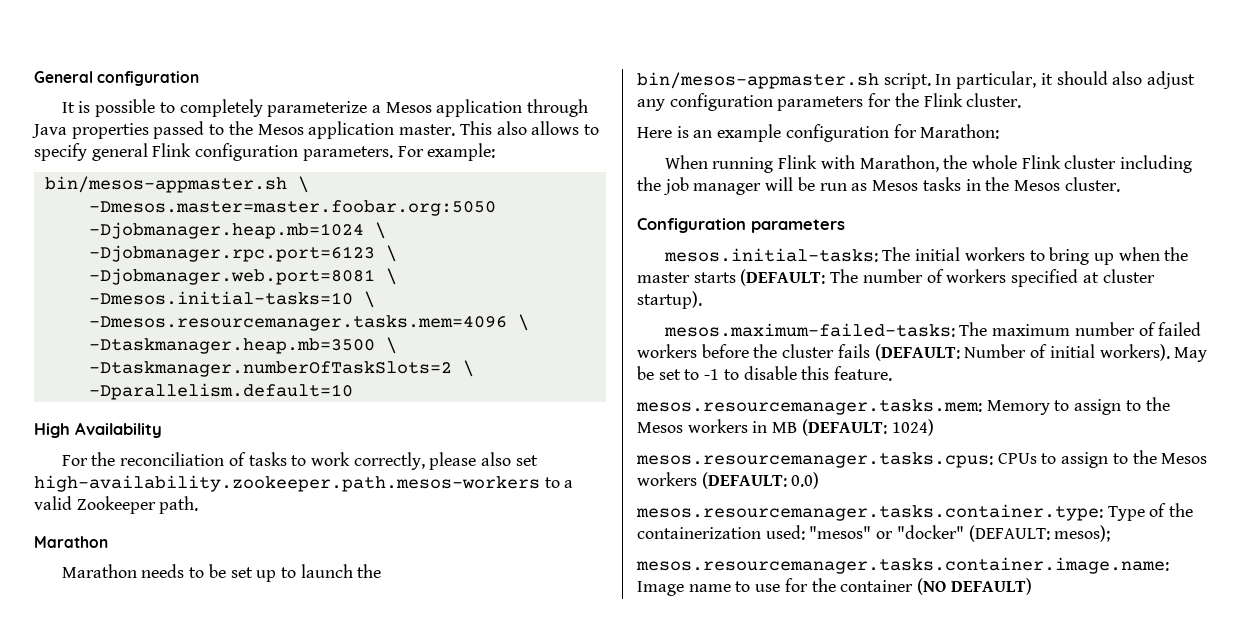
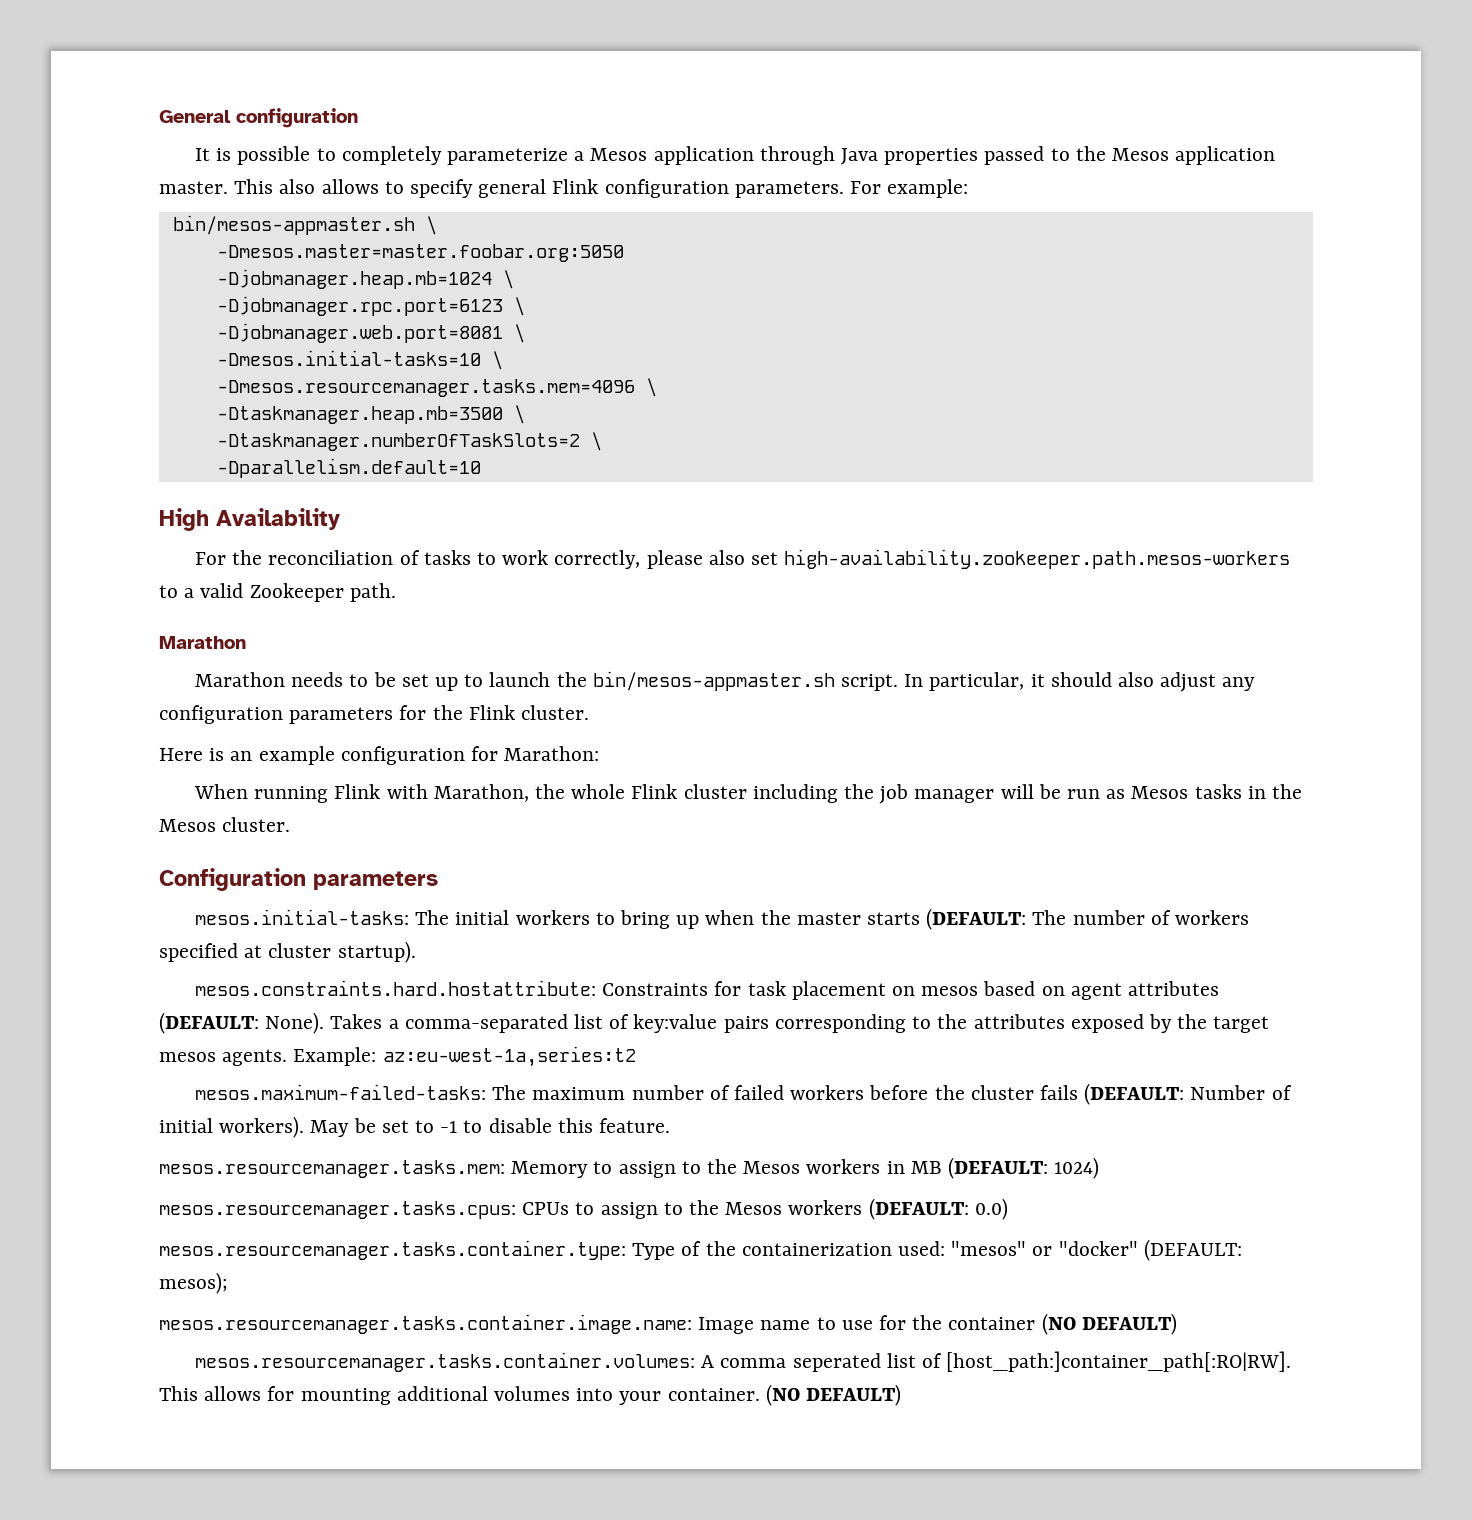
(702, 300) none -> [194,980,1219,1000] [159,1012,1270,1034] [159,1046,636,1067] // mesos.constraints.hard.hostattribute: Constraints for task placement on mesos based on agent attributes (DEFAULT: None). Takes a comma-separated list of key:value pairs corresponding to the attributes exposed by the target mesos agents. Example: az:eu-west-1a,series:t2
(1032, 586) none -> [194,1351,1292,1372] [159,1384,902,1406] // mesos.resourcemanager.tasks.container.volumes: A comma seperated list of [host_path:]container_path[:RO|RW]. This allows for mounting additional volumes into your container. (NO DEFAULT)

